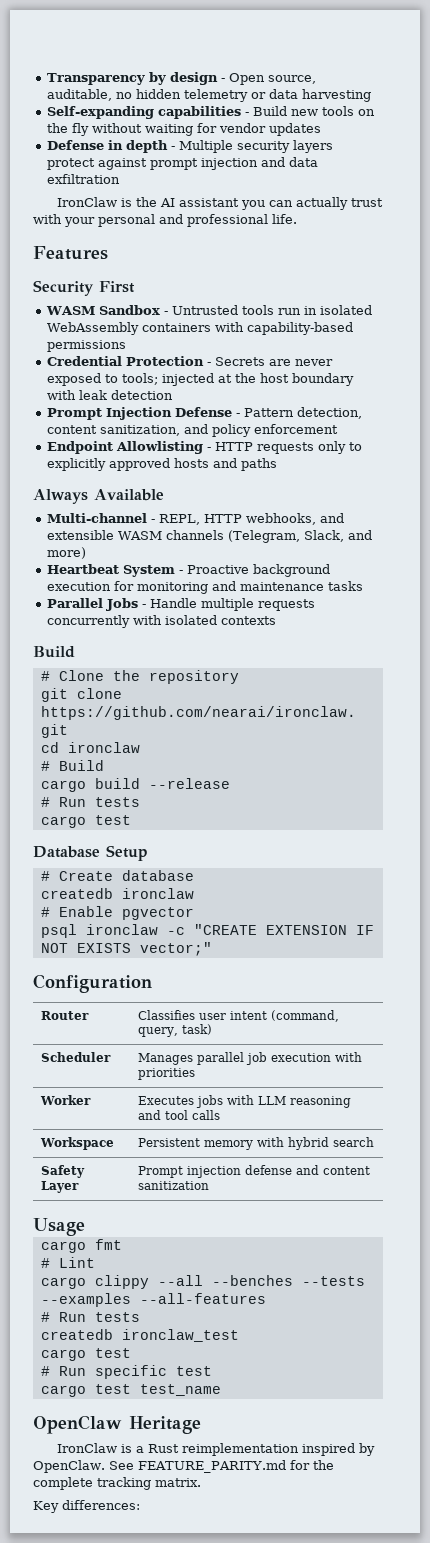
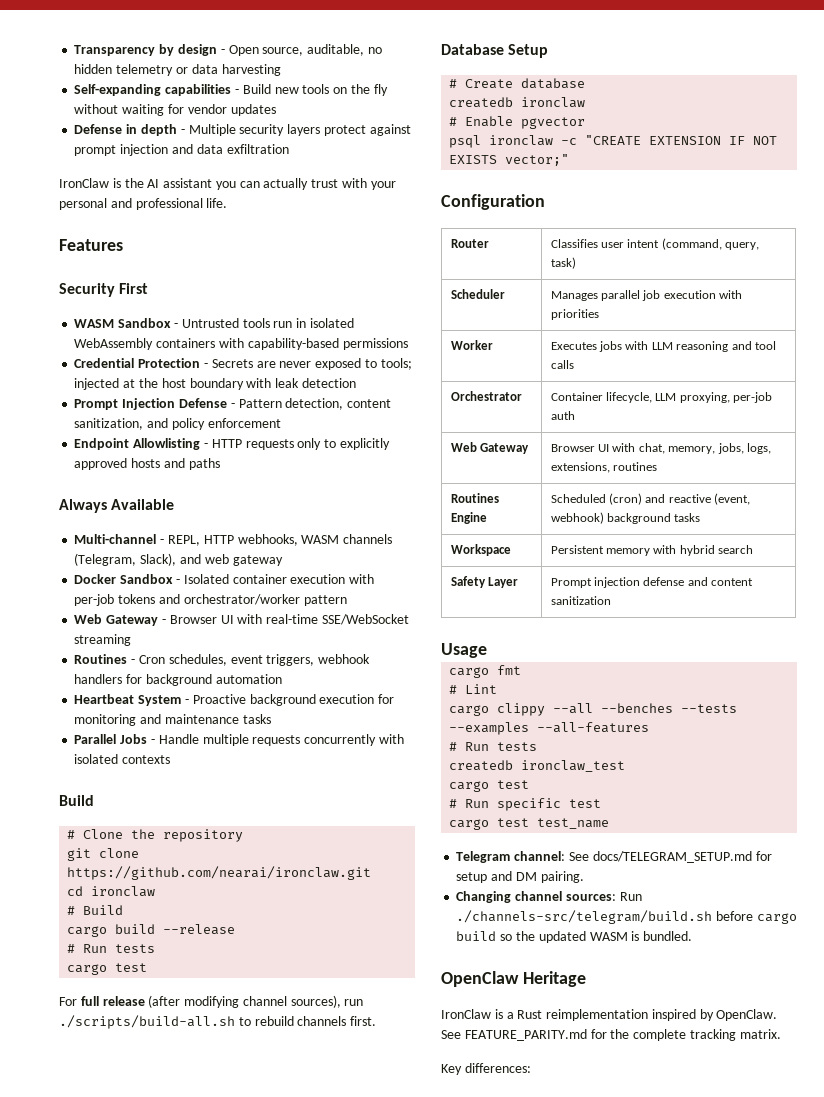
[320,513,345,523] [47,530,115,540] and extensible -> (298, 540) none
[304,530,373,542] [47,547,87,559] Slack, and more) -> [140,553,283,566] [74,574,375,584] [74,594,347,606] [74,614,409,626] [74,634,132,646] [74,654,371,666] [74,674,282,686] Slack), and web gateway // Docker Sandbox - Isolated container execution with per-job tokens and orchestrator/worker pattern // Web Gateway - Browser UI with real-time SSE/WebSocket streaming // Routines - Cron schedules, event triggers, webhook handlers for background automation
(131, 820) none -> [59,995,364,1008] [59,1015,377,1029] // For full release (after modifying channel sources), run ./scripts/build-all.sh to rebuild channels first.
(220, 1115) none -> [450,391,522,401] [550,392,773,403] [550,411,575,420] [450,442,530,454] [550,443,771,454] [550,462,658,473] [450,493,499,503] [450,512,487,524] [550,493,751,505] [550,512,701,524] // Orchestrator | Container lifecycle, LLM proxying, per-job auth // Web Gateway | Browser UI with chat, memory, jobs, logs, extensions, routines // Routines Engine | Scheduled (cron) and reactive (event, webhook) background tasks
(221, 1390) none -> [456,851,772,863] [456,871,584,883] [456,891,642,903] [456,910,797,924] [456,931,693,943] // Telegram channel: See docs/TELEGRAM_SETUP.md for setup and DM pairing. // Changing channel sources: Run ./channels-src/telegram/build.sh before cargo build so the updated WASM is bundled.

